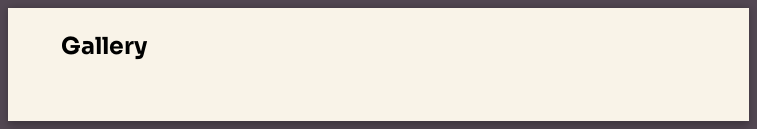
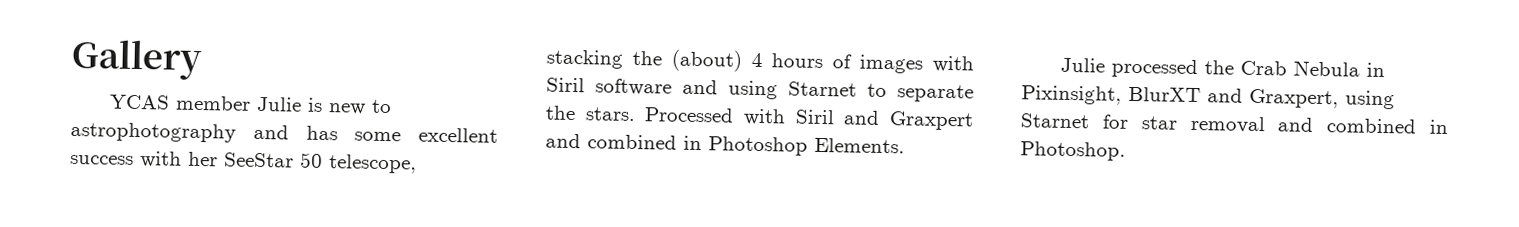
(148, 48) none -> [108,94,392,115] [70,121,498,143] [70,151,417,174] [546,49,974,74] [546,77,974,103] [545,105,974,131] [545,133,905,156] [1059,57,1385,79] [1021,85,1395,110] [1020,113,1448,135] [1020,141,1126,161] // YCAS member Julie is new to astrophotography and has some excellent success with her SeeStar 50 telescope, stacking the (about) 4 hours of images with Siril software and using Starnet to separate the stars. Processed with Siril and Graxpert and combined in Photoshop Elements. // Julie processed the Crab Nebula in Pixinsight, BlurXT and Graxpert, using Starnet for star removal and combined in Photoshop.

